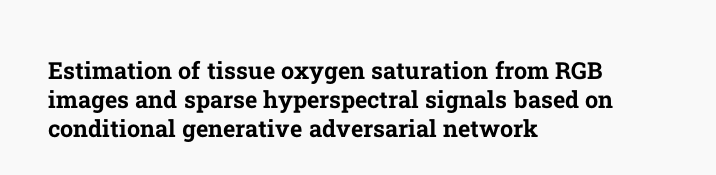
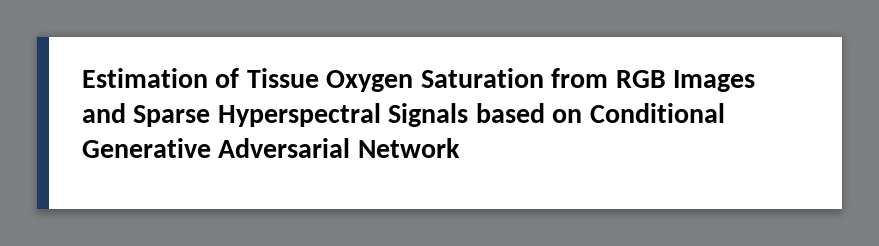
[206,60,604,85] [48,90,614,114] [48,119,539,143] tissue oxygen saturation from RGB images and sparse hyperspectral signals based on conditional generative adversarial network -> [246,68,755,92] [82,103,725,127] [82,138,460,158] Tissue Oxygen Saturation from RGB Images and Sparse Hyperspectral Signals based on Conditional Generative Adversarial Network

